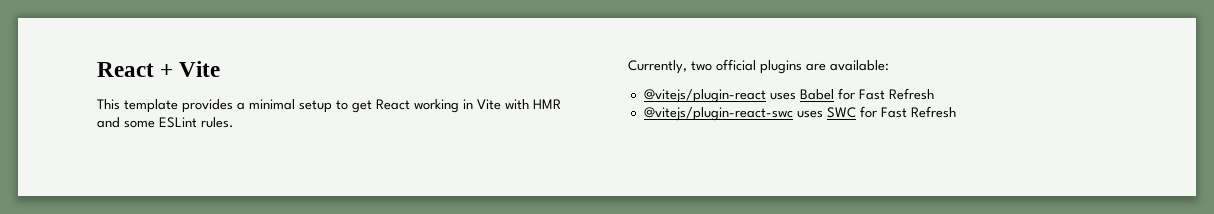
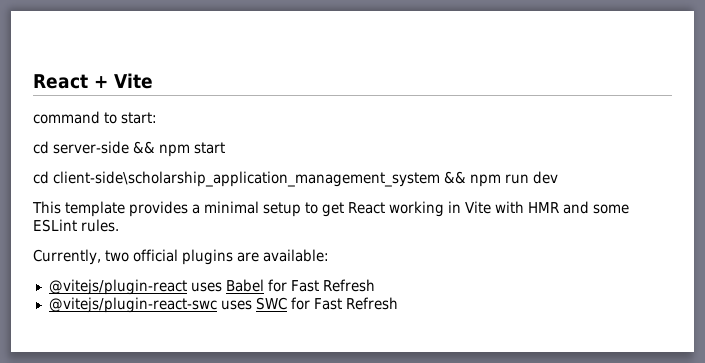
(221, 69) none -> [33,111,157,124] [33,141,225,157] [33,171,558,187] // command to start: // cd server-side && npm start // cd client-side\scholarship_application_management_system && npm run dev

